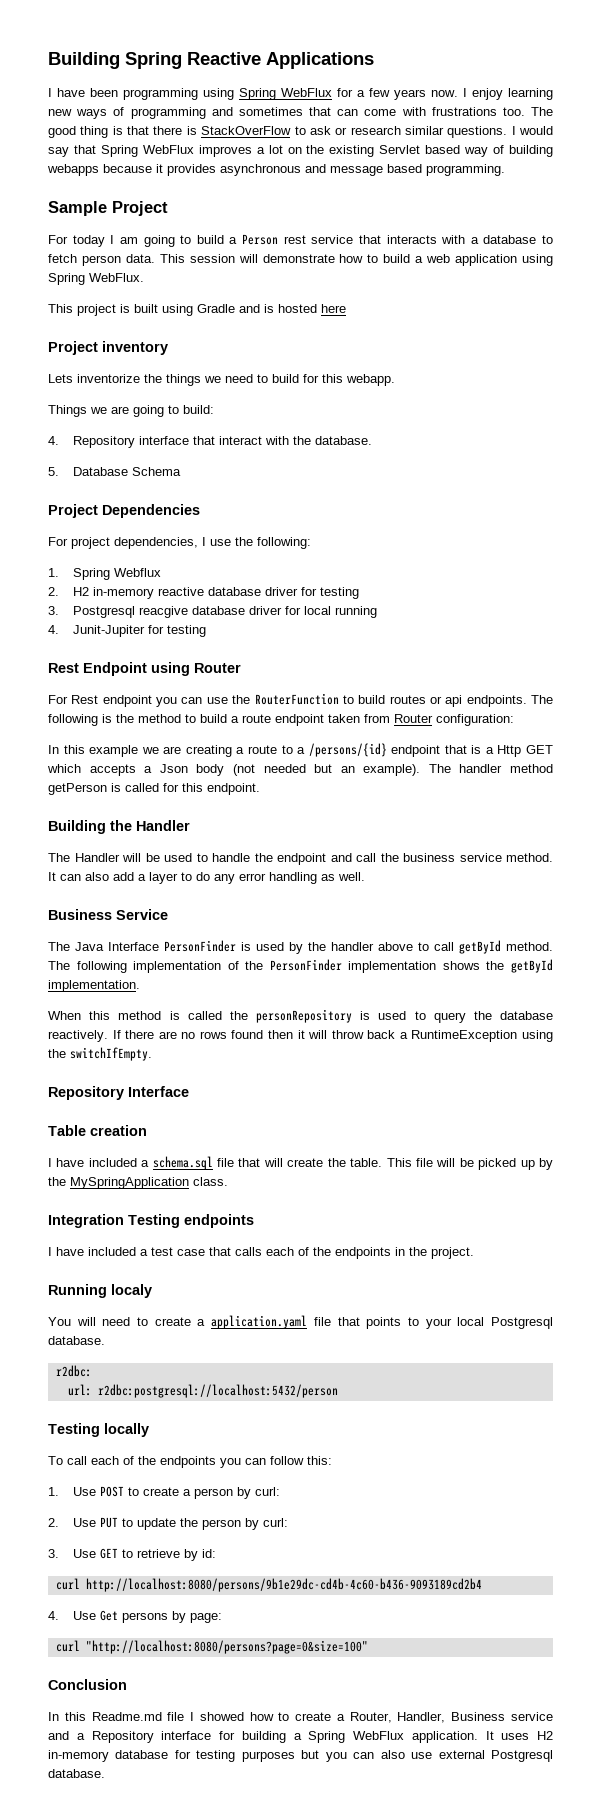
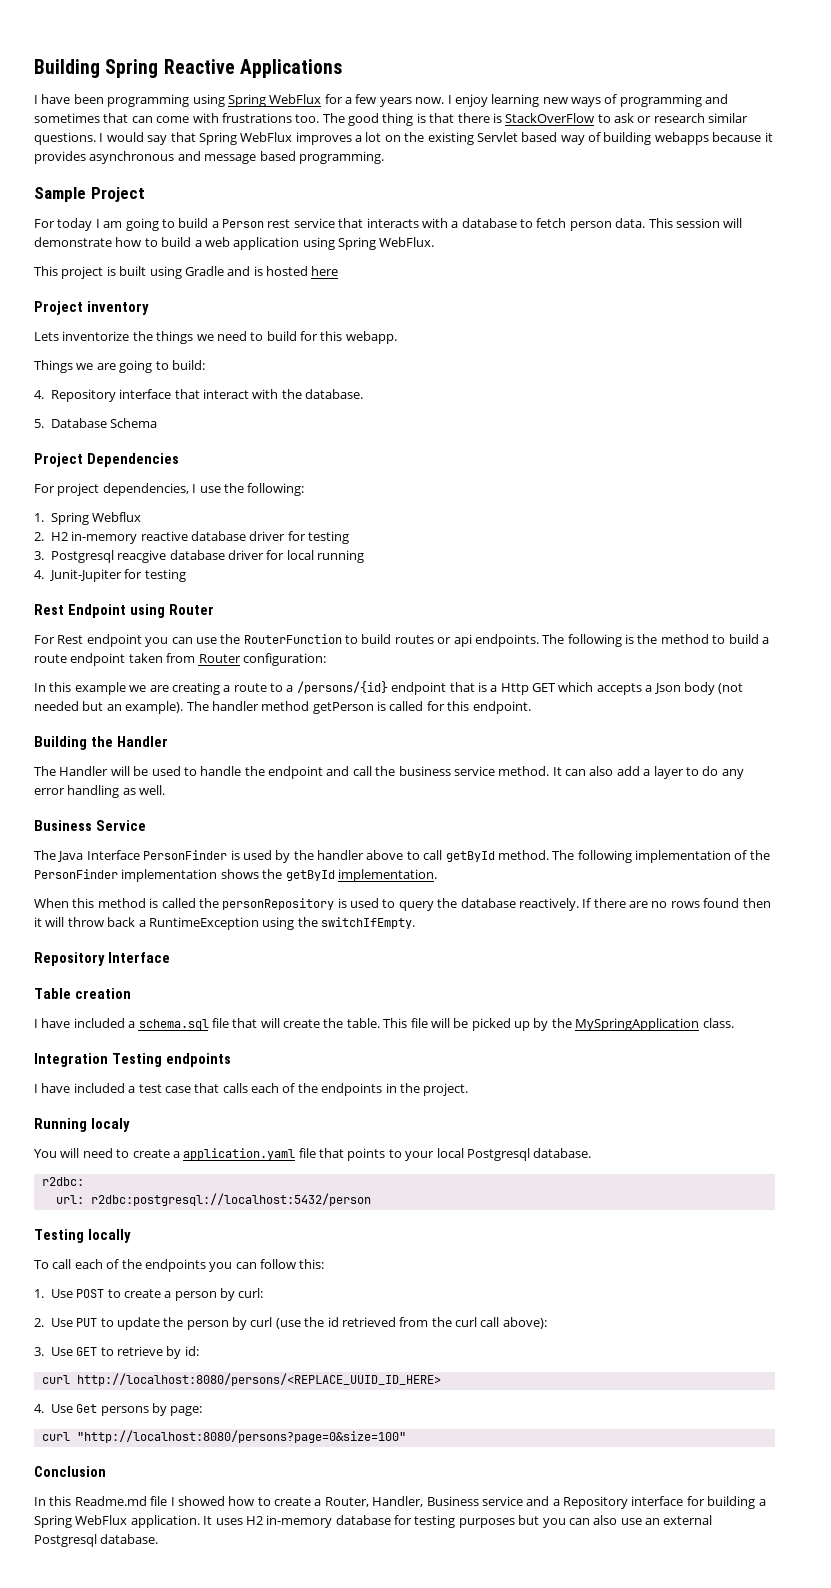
[262,1518,288,1527] curl: -> [250,1317,547,1329] curl (use the id retrieved from the curl call above):
[85,1578,482,1592] http://localhost:8080/persons/9b1e29dc-cd4b-4c60-b436-9093189cd2b4 -> [76,1373,441,1386] http://localhost:8080/persons/<REPLACE_UUID_ID_HERE>
(433, 1755) none -> [645,1518,660,1525] an

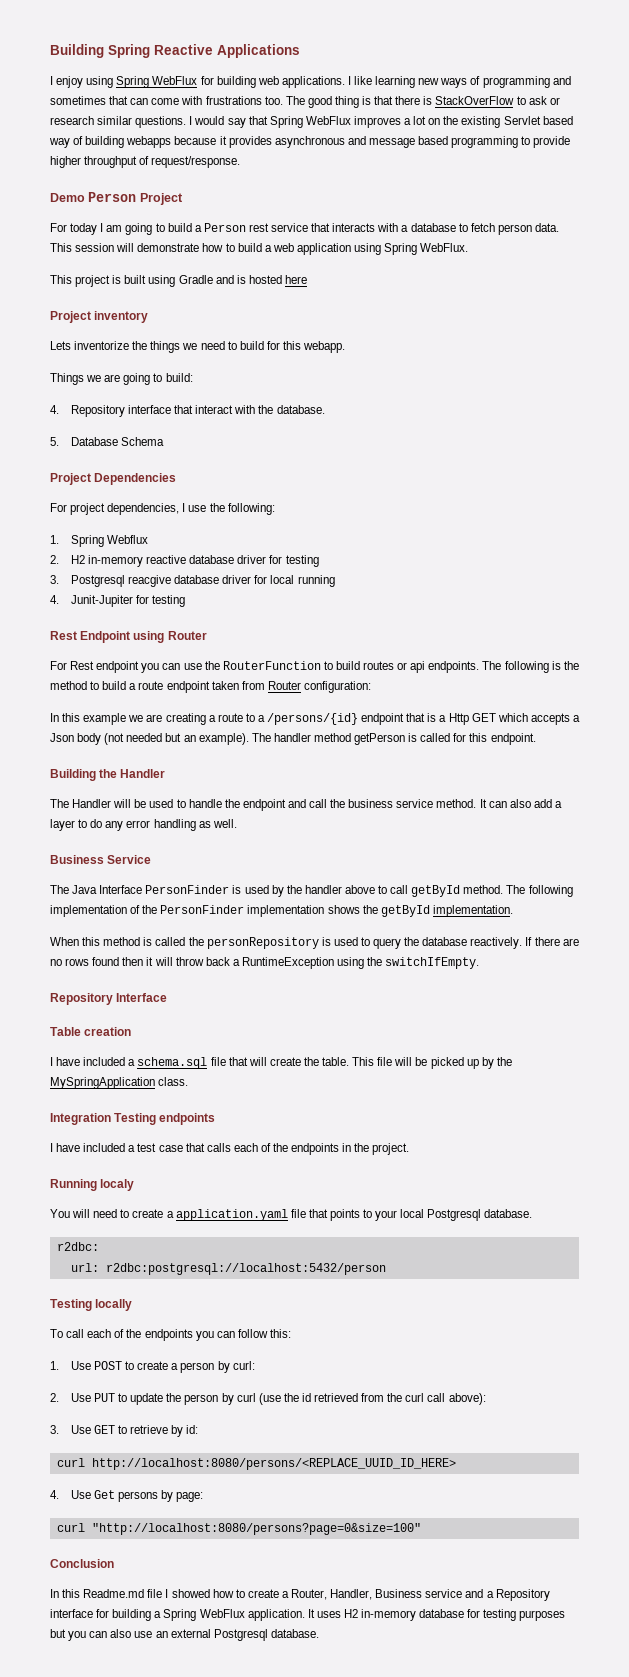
[41,94,190,107] have been programming -> [56,76,84,88] enjoy
[345,94,488,107] a few years now. I enjoy -> [216,76,373,88] building web applications. I like
[298,151,384,164] [34,187,86,202] programming. // Sample -> [451,136,571,148] [50,156,241,168] [50,192,137,202] programming to provide higher throughput of request/response. // Demo Person

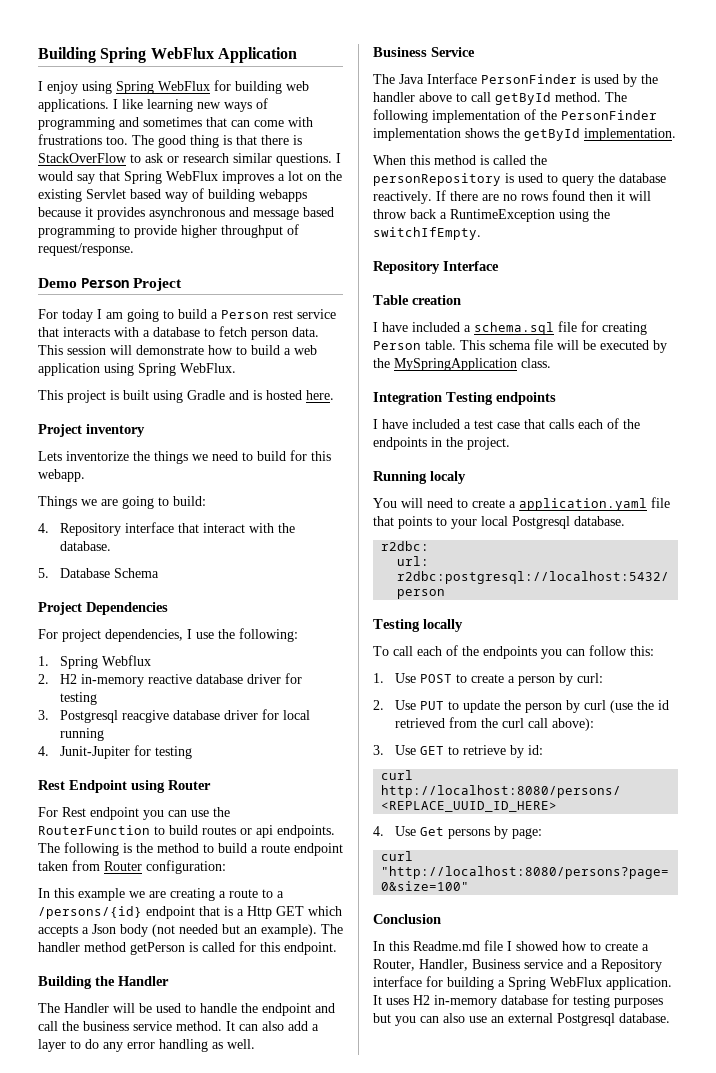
[154,44,300,58] Reactive Applications -> [150,47,297,63] WebFlux Application
[284,275,307,284] here -> [306,390,334,400] here.
[228,1057,319,1066] that will create the -> [581,321,647,335] [373,341,421,350] for creating Person
(375, 1061) none -> [489,340,531,350] schema
[430,1057,479,1069] picked up -> [600,340,649,350] executed

